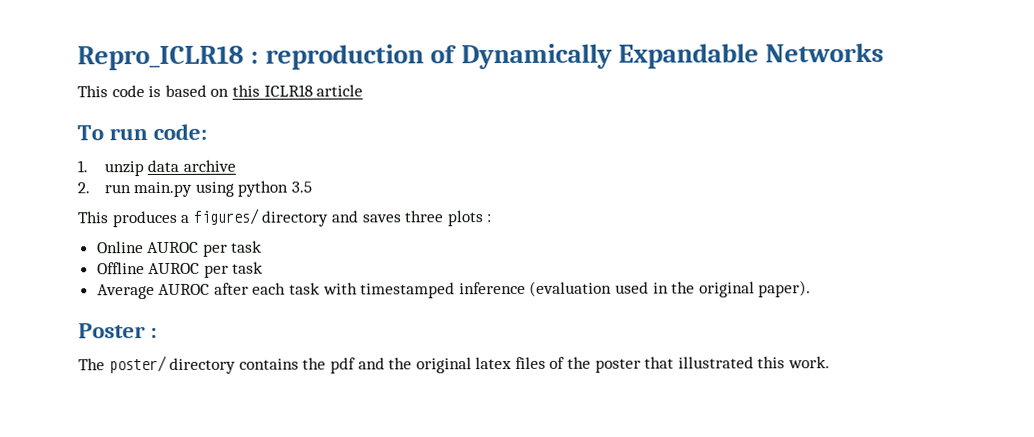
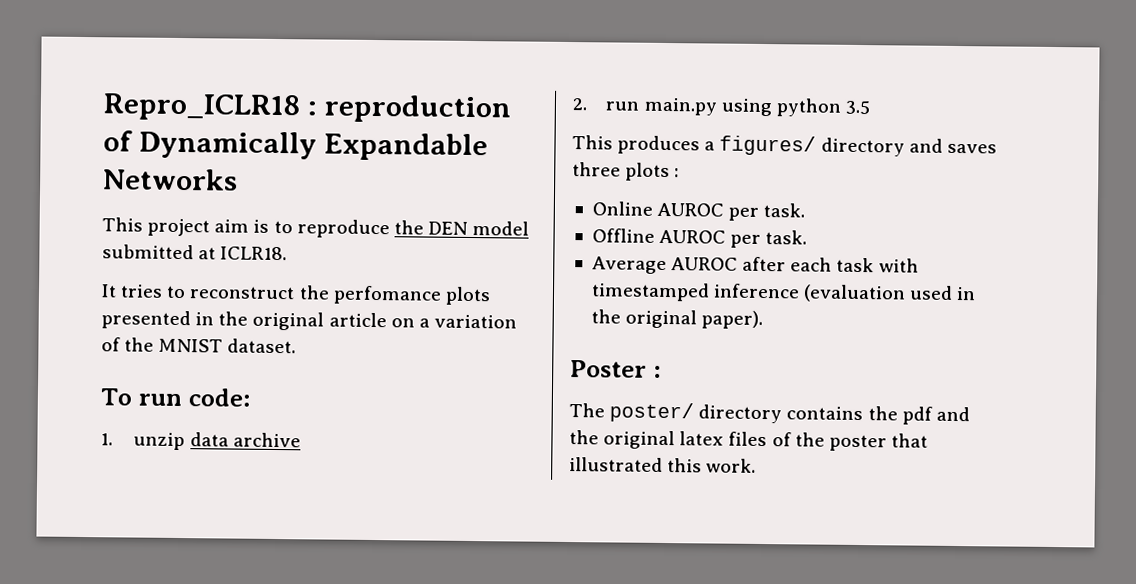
[111,84,364,98] code is based on this ICLR18 article -> [147,218,530,239] [102,244,288,261] [101,284,491,306] [101,310,517,331] [101,337,297,354] project aim is to reproduce the DEN model submitted at ICLR18. // It tries to reconstruct the perfomance plots presented in the original article on a variation of the MNIST dataset.
[231,240,263,253] task -> [763,203,806,218] task.
[232,261,264,274] task -> [765,230,808,245] task.

